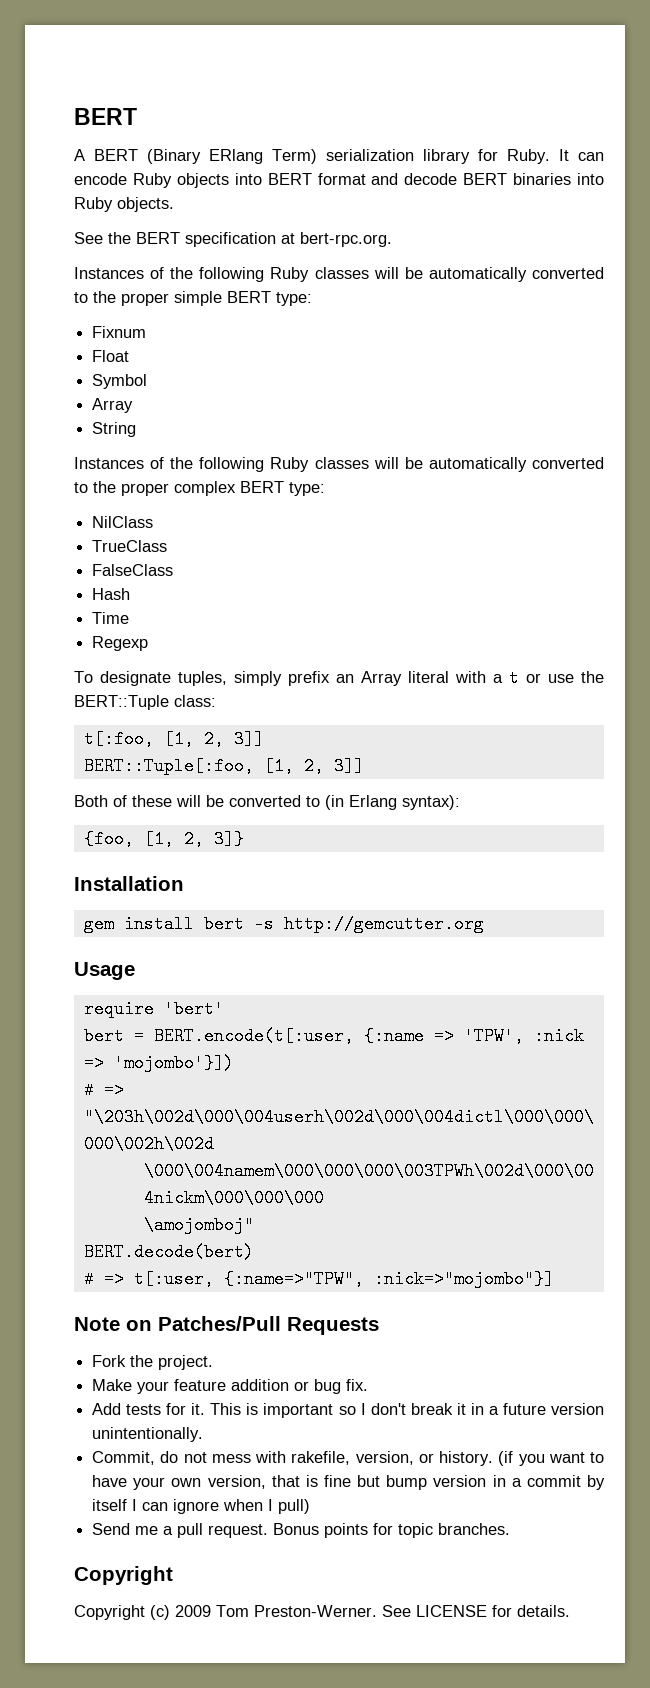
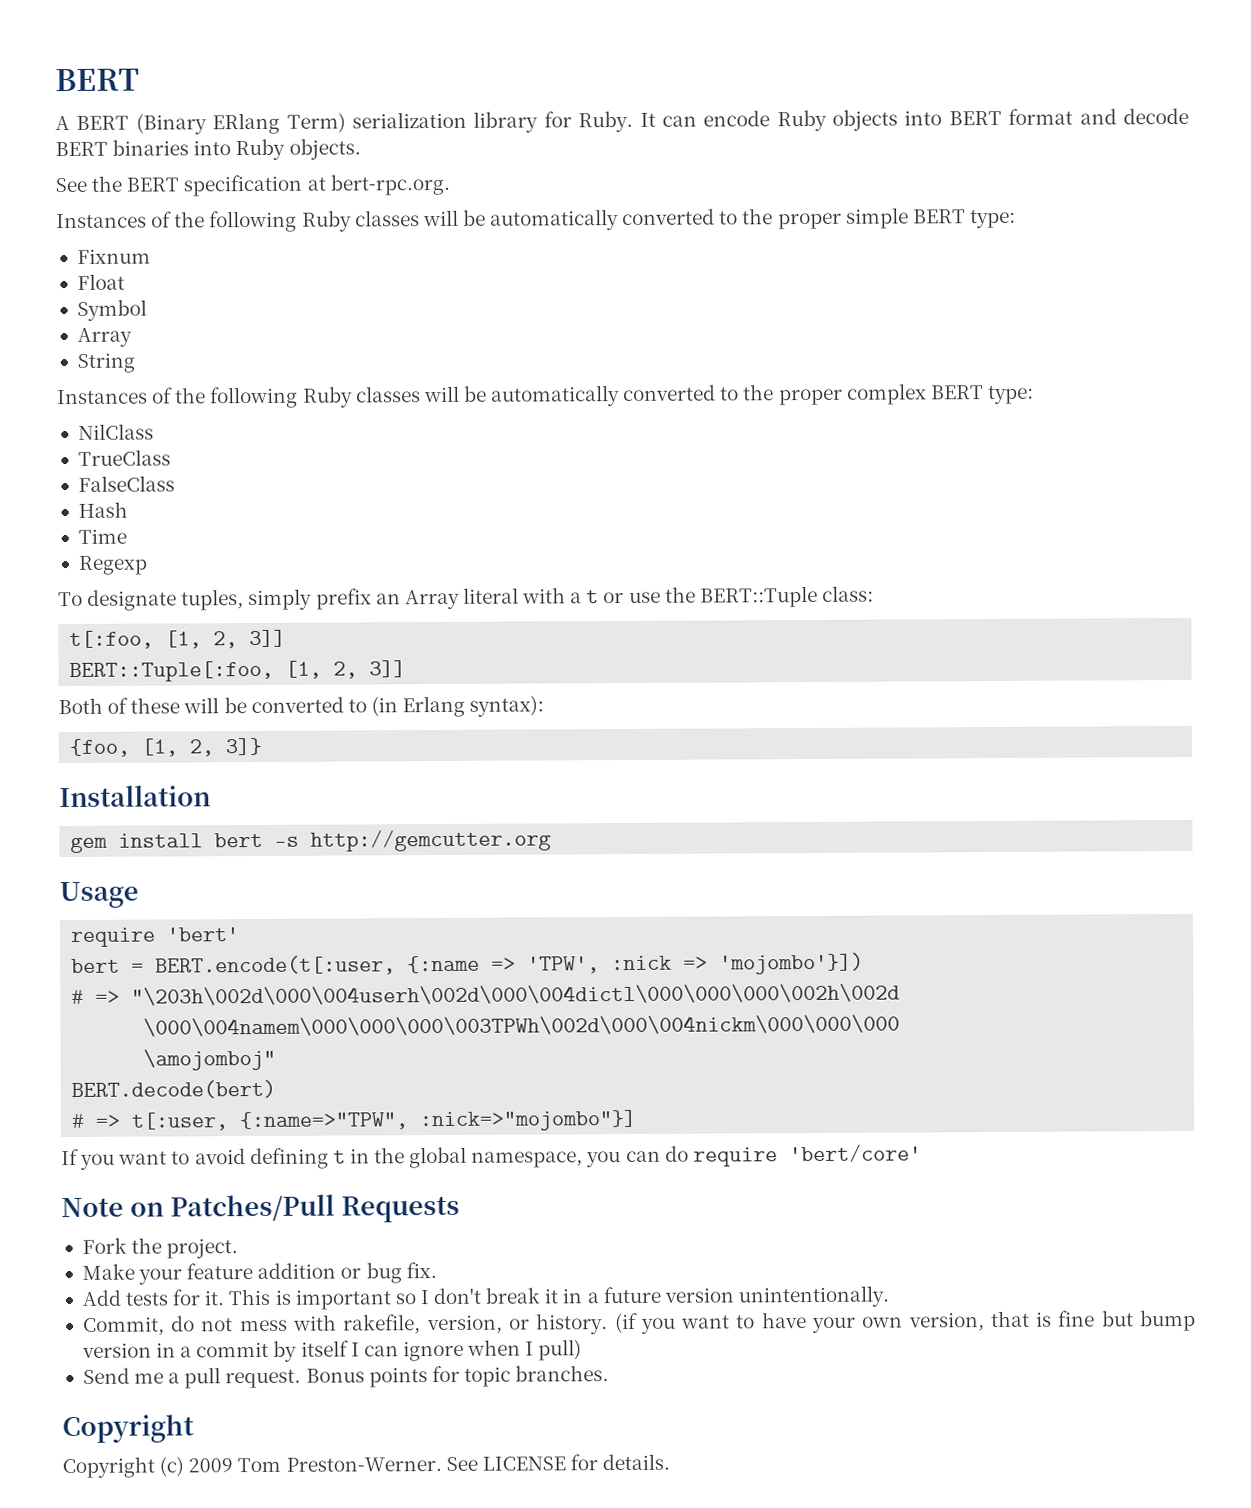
(554, 1279) none -> [61,1144,922,1170] // If you want to avoid defining t in the global namespace, you can do require 'bert/core'

